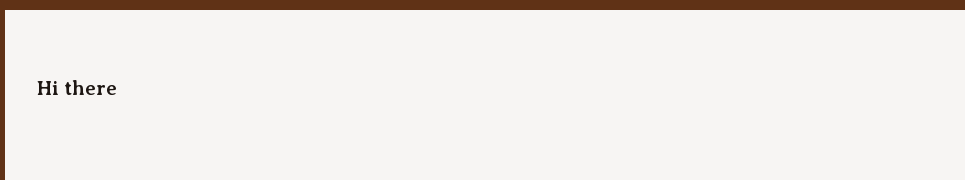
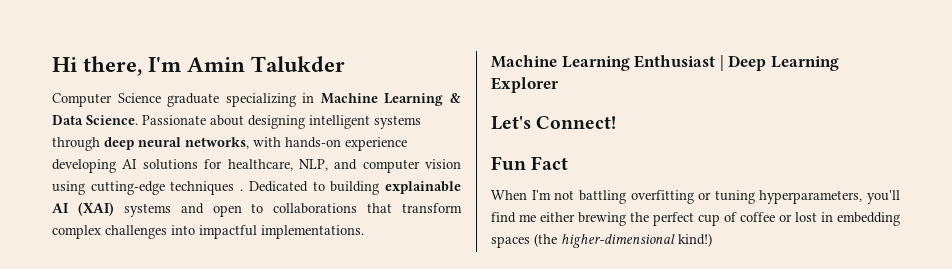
[64,80,118,95] there -> [83,56,346,76] [52,93,461,107] [52,115,421,129] [52,137,407,151] [52,159,461,173] [52,181,462,195] [52,202,462,217] [52,225,364,239] [491,55,839,71] [491,77,559,93] [491,116,617,130] [491,156,569,171] [491,190,900,204] [491,212,900,226] [491,233,712,248] there, I'm Amin Talukder // Computer Science graduate specializing in Machine Learning & Data Science. Passionate about designing intelligent systems through deep neural networks, with hands-on experience developing AI solutions for healthcare, NLP, and computer vision using cutting-edge techniques . Dedicated to building explainable AI (XAI) systems and open to collaborations that transform complex challenges into impactful implementations. // Machine Learning Enthusiast | Deep Learning Explorer // Let's Connect! // Fun Fact // When I'm not battling overfitting or tuning hyperparameters, you'll find me either brewing the perfect cup of coffee or lost in embedding spaces (the higher-dimensional kind!)

